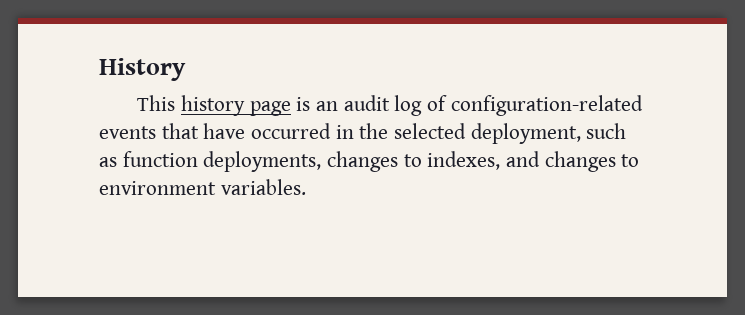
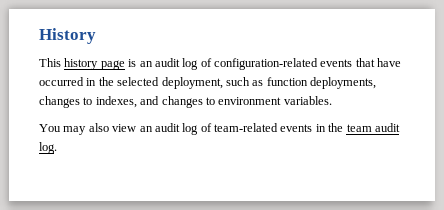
(306, 187) none -> [39,123,400,135] [39,142,57,154] // You may also view an audit log of team-related events in the team audit log.

